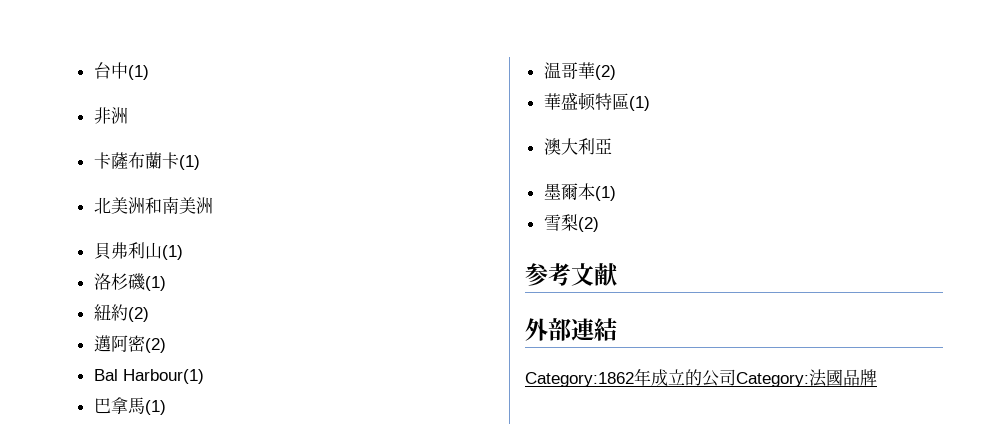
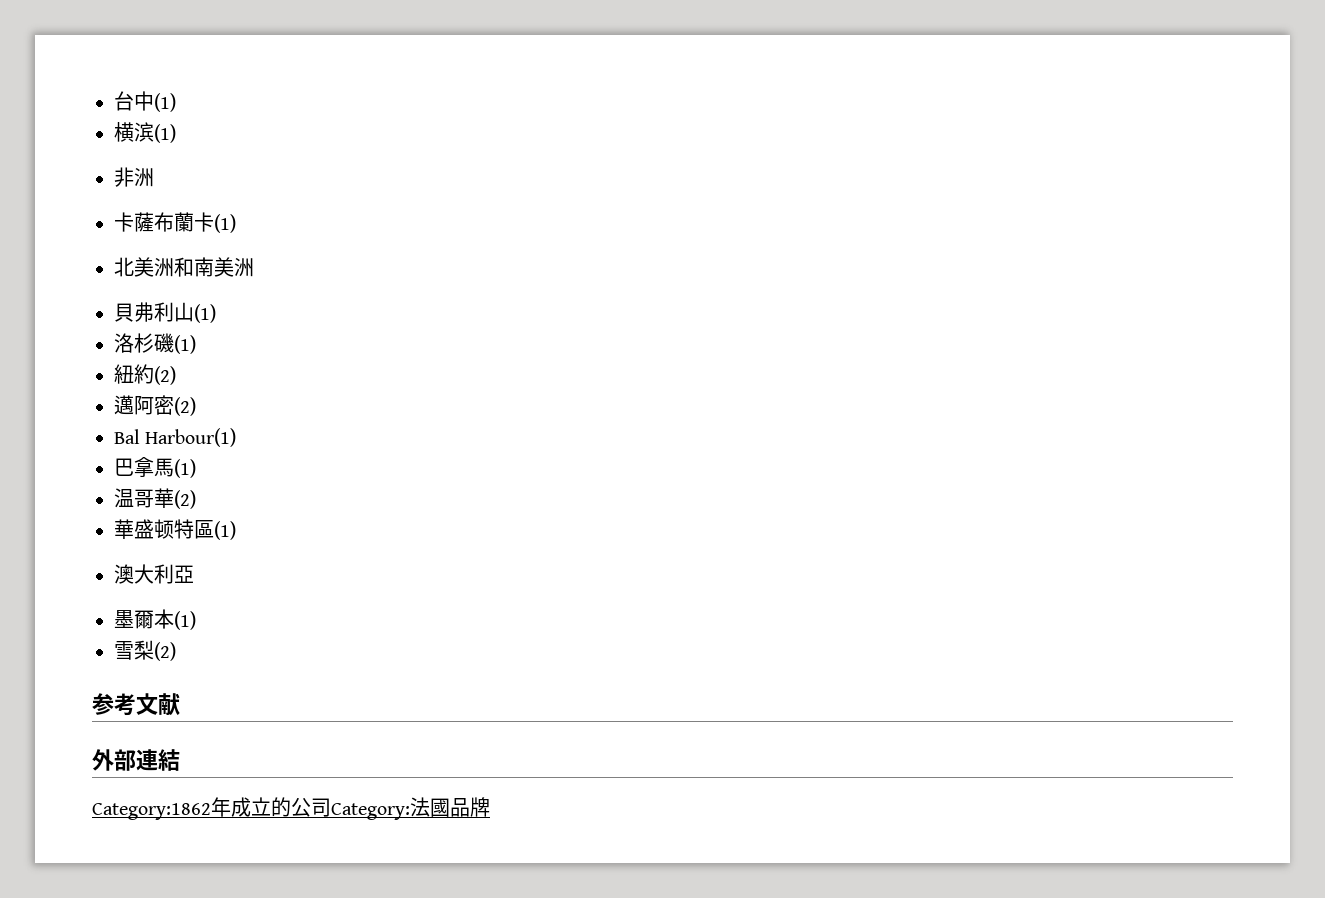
(149, 72) none -> [114,122,176,143] // 横滨(1)

